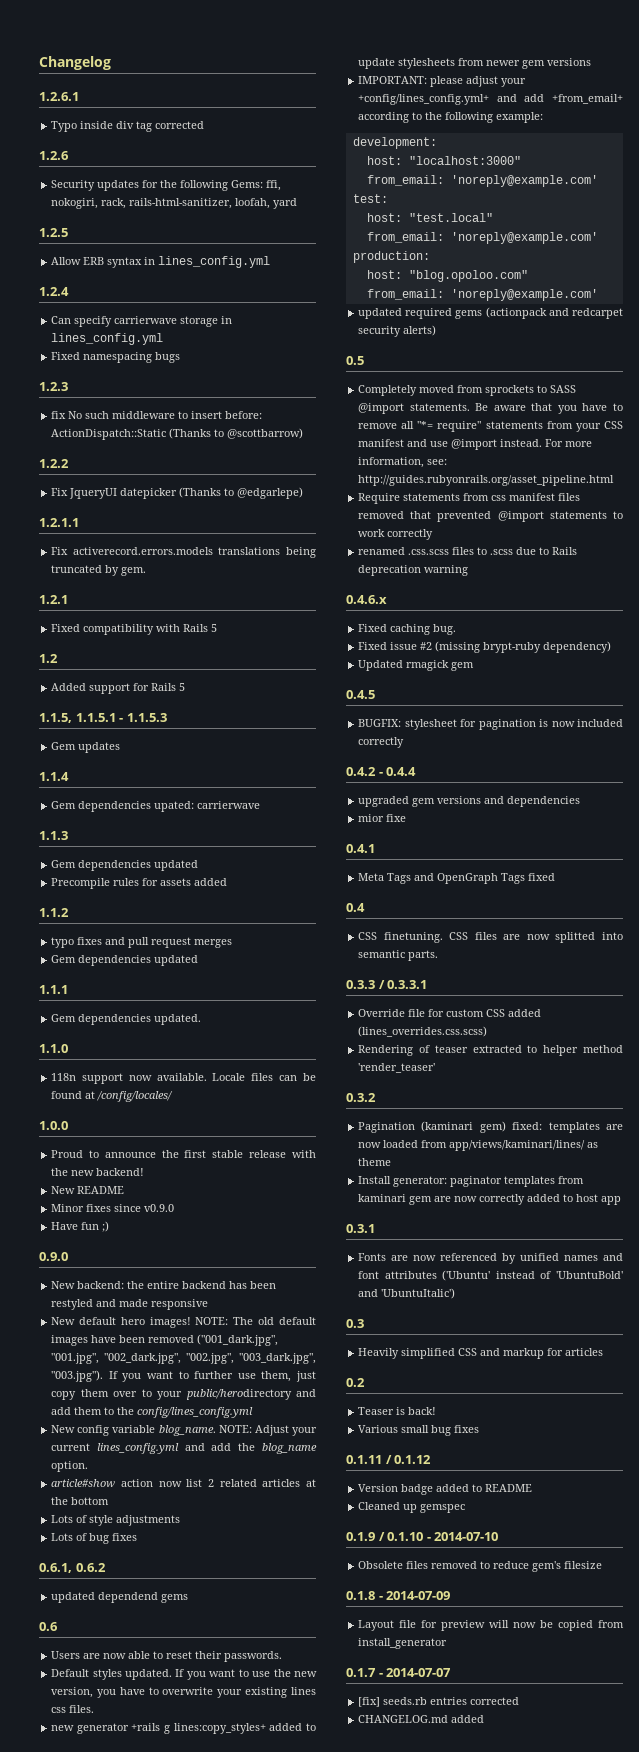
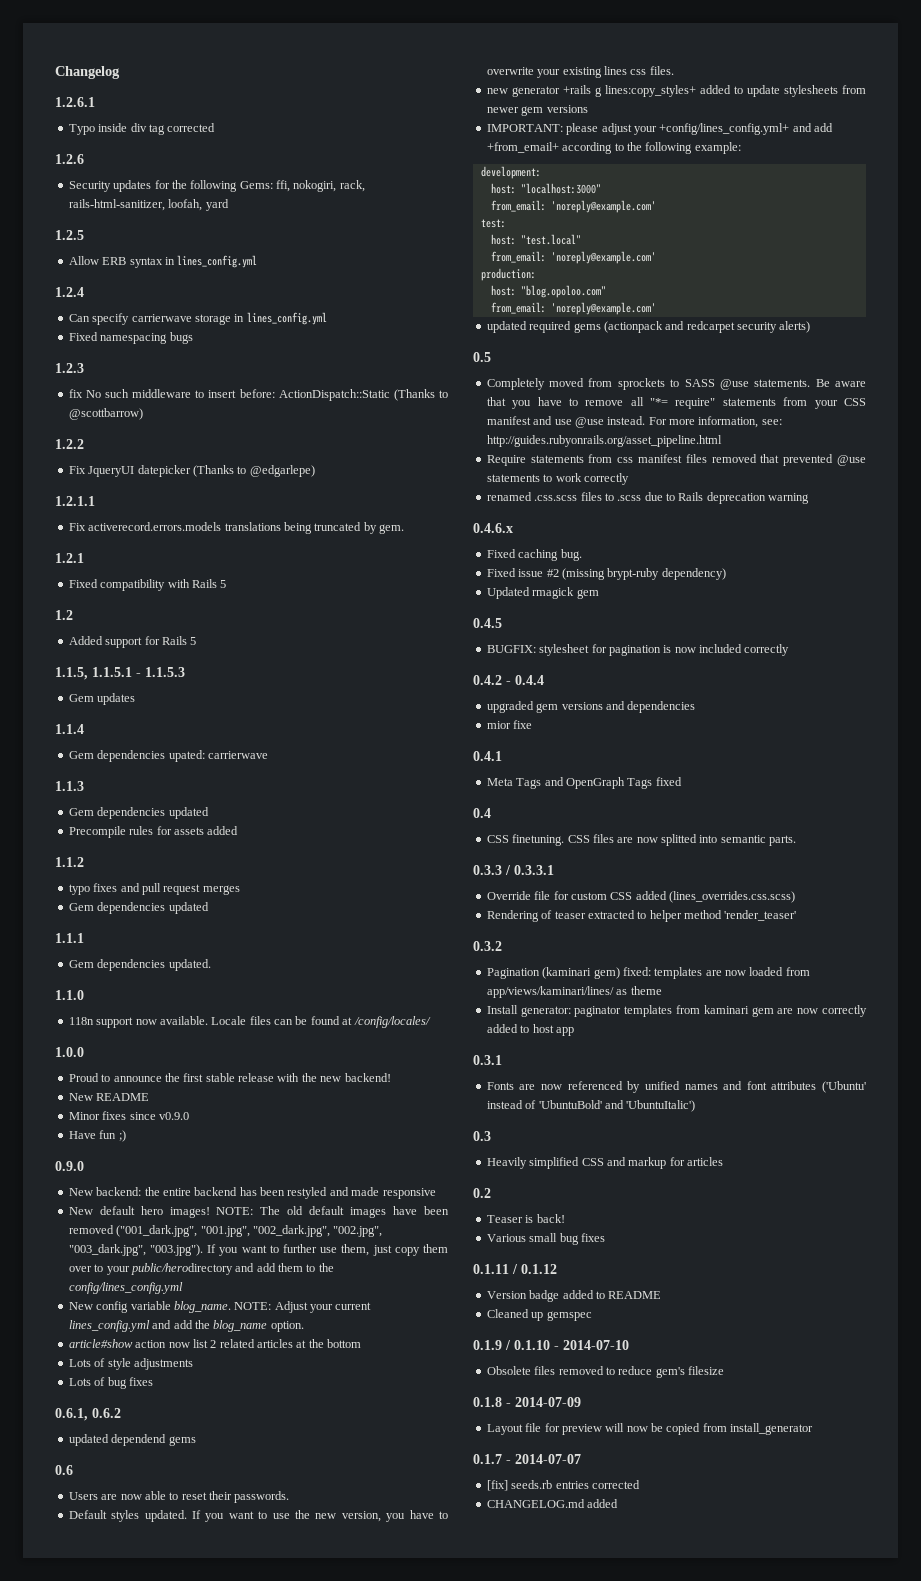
[358,403,405,414] @import -> [719,379,749,390] @use
[451,439,498,450] @import -> [574,417,604,428] @use
[497,511,544,522] @import -> [836,455,866,466] @use

